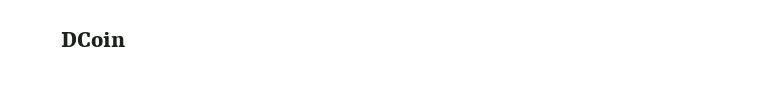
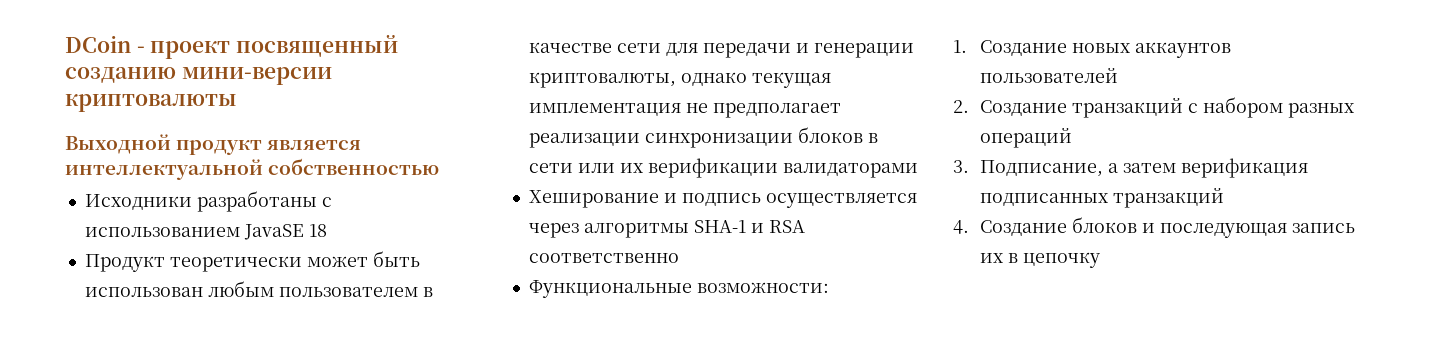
(125, 39) none -> [136,34,399,59] [65,67,332,85] [65,94,237,112] [65,134,362,155] [65,158,440,180] [84,191,332,212] [84,224,327,240] [84,251,420,272] [84,281,433,297] [528,42,914,58] [528,72,831,88] [528,103,841,118] [528,127,878,148] [528,158,918,178] [528,190,917,208] [528,220,805,238] [528,253,679,263] [528,280,829,298] [953,40,1231,58] [979,68,1118,83] [953,97,1354,118] [979,128,1072,148] [953,158,1308,178] [979,188,1224,208] [953,217,1355,238] [979,252,1100,268] - проект посвященный созданию мини-версии криптовалюты // Выходной продукт является интеллектуальной собственностью // Исходники разработаны с использованием JavaSE 18 // Продукт теоретически может быть использован любым пользователем в качестве сети для передачи и генерации криптовалюты, однако текущая имплементация не предполагает реализации синхронизации блоков в сети или их верификации валидаторами // Хеширование и подпись осуществляется через алгоритмы SHA-1 и RSA соответственно // Функциональные возможности: // 1. Создание новых аккаунтов пользователей // 2. Создание транзакций с набором разных операций // 3. Подписание, а затем верификация подписанных транзакций // 4. Создание блоков и последующая запись их в цепочку

